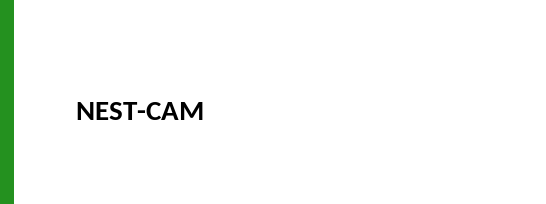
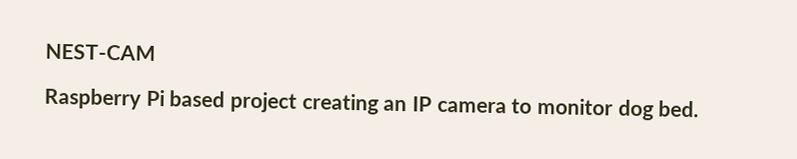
(204, 111) none -> [44,87,700,121] // Raspberry Pi based project creating an IP camera to monitor dog bed.

